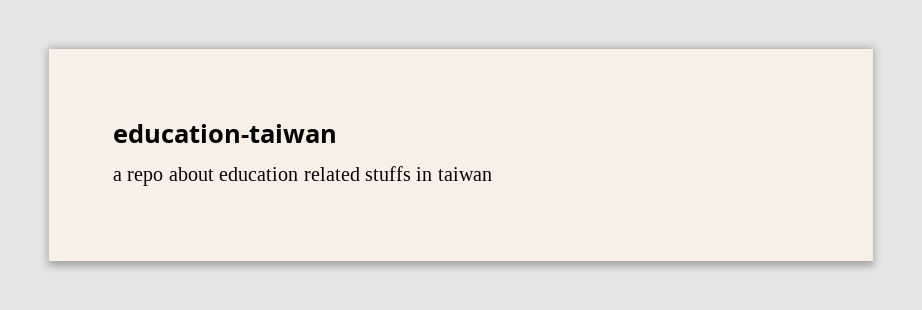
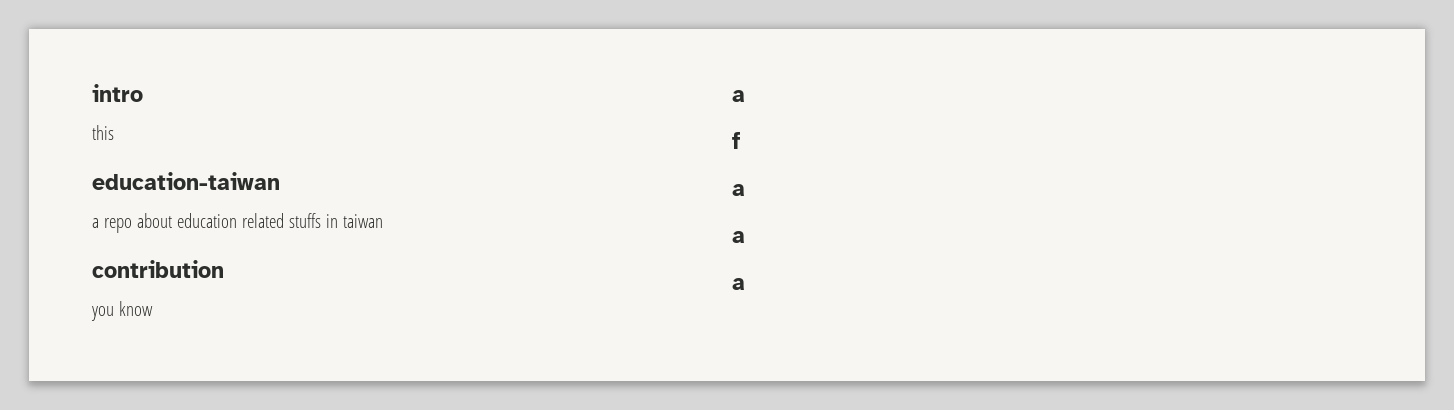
(113, 133) none -> [92,84,143,102] [92,125,114,140] intro // this //
(492, 174) none -> [92,260,224,278] [91,301,153,321] [732,90,745,102] [732,132,740,149] [732,184,745,196] [732,231,745,243] [732,278,745,290] // contribution // you know // a // f // a // a // a

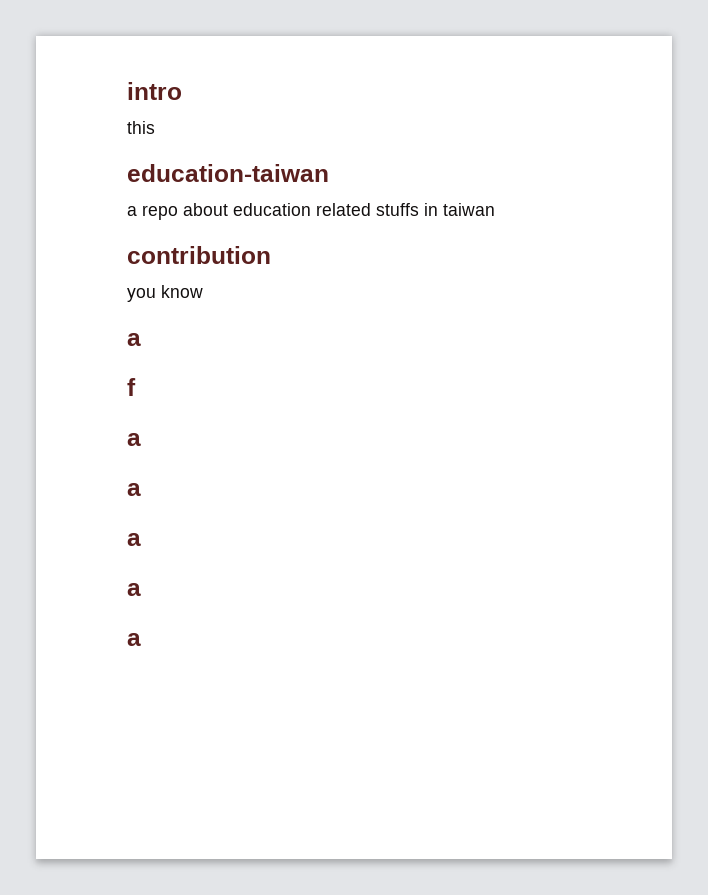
(745, 284) none -> [127,583,141,596] [127,633,141,646] // a // a

